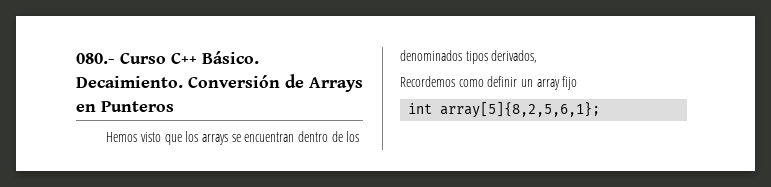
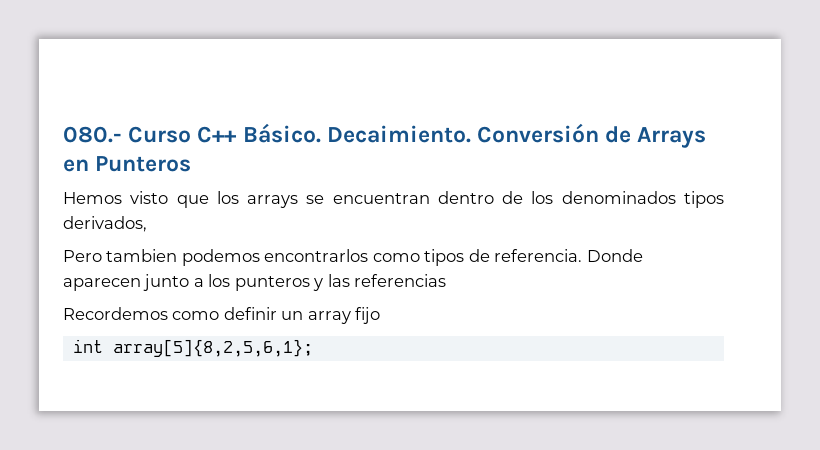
(538, 56) none -> [63,249,643,266] [63,274,447,291] // Pero tambien podemos encontrarlos como tipos de referencia. Donde aparecen junto a los punteros y las referencias

